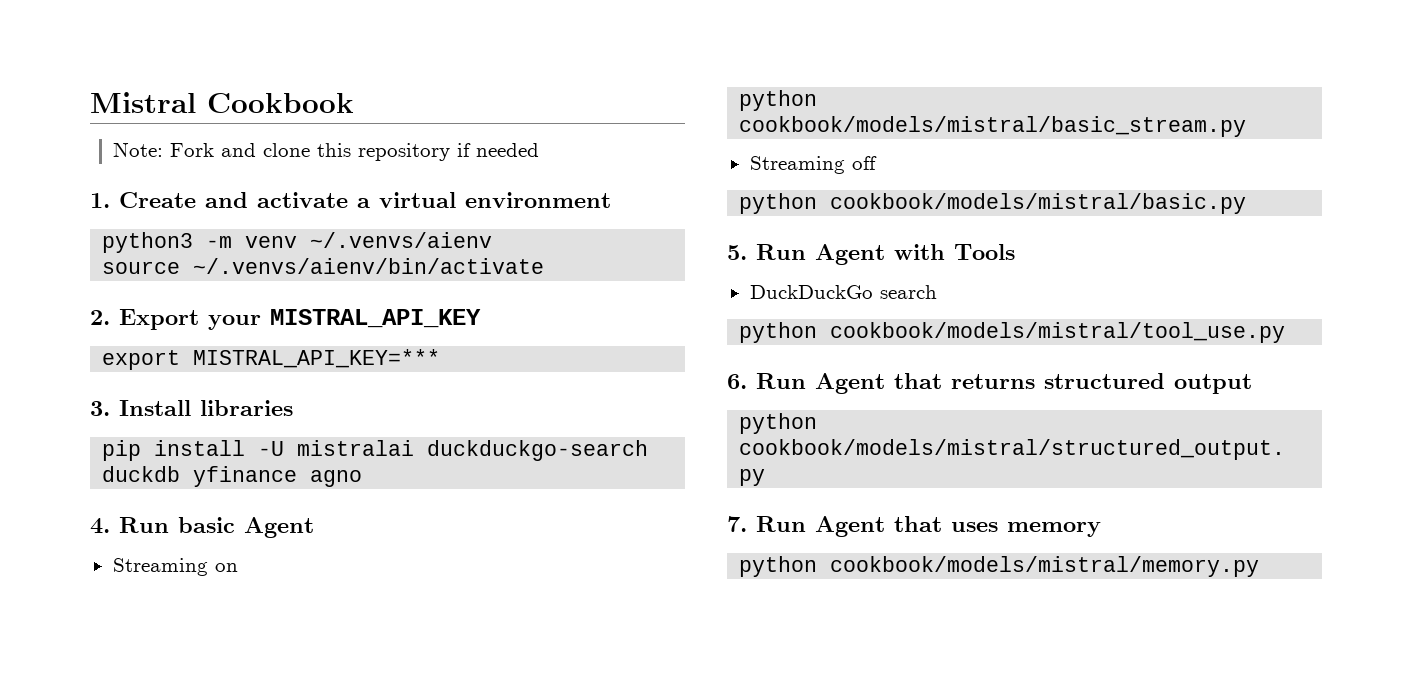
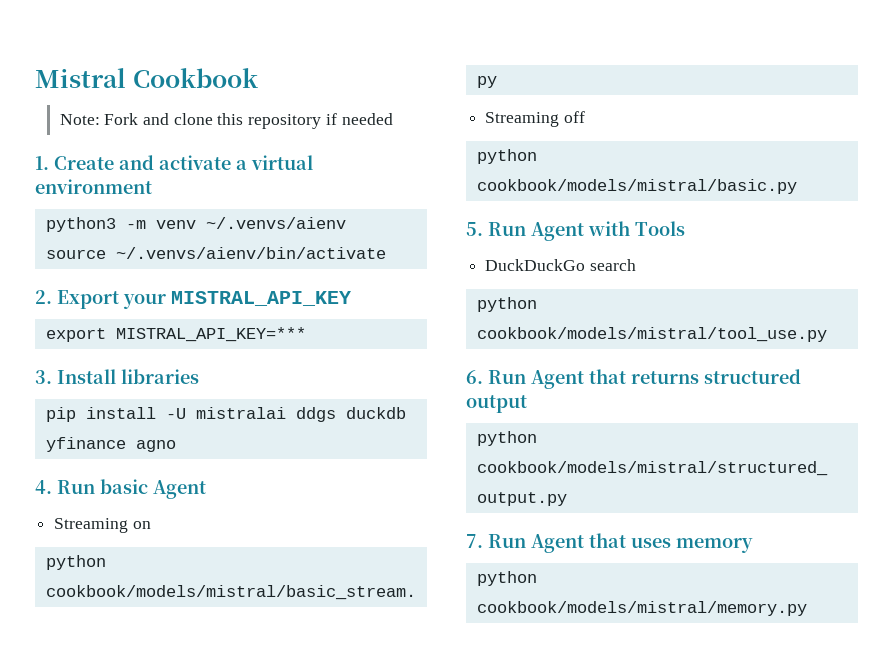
[427,440,649,461] duckduckgo-search -> [295,407,336,422] ddgs

